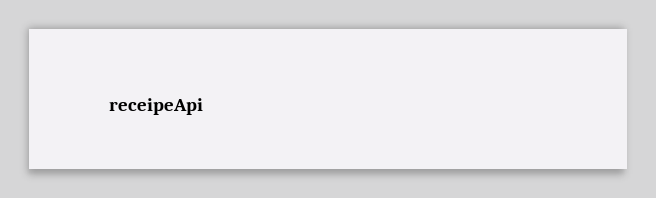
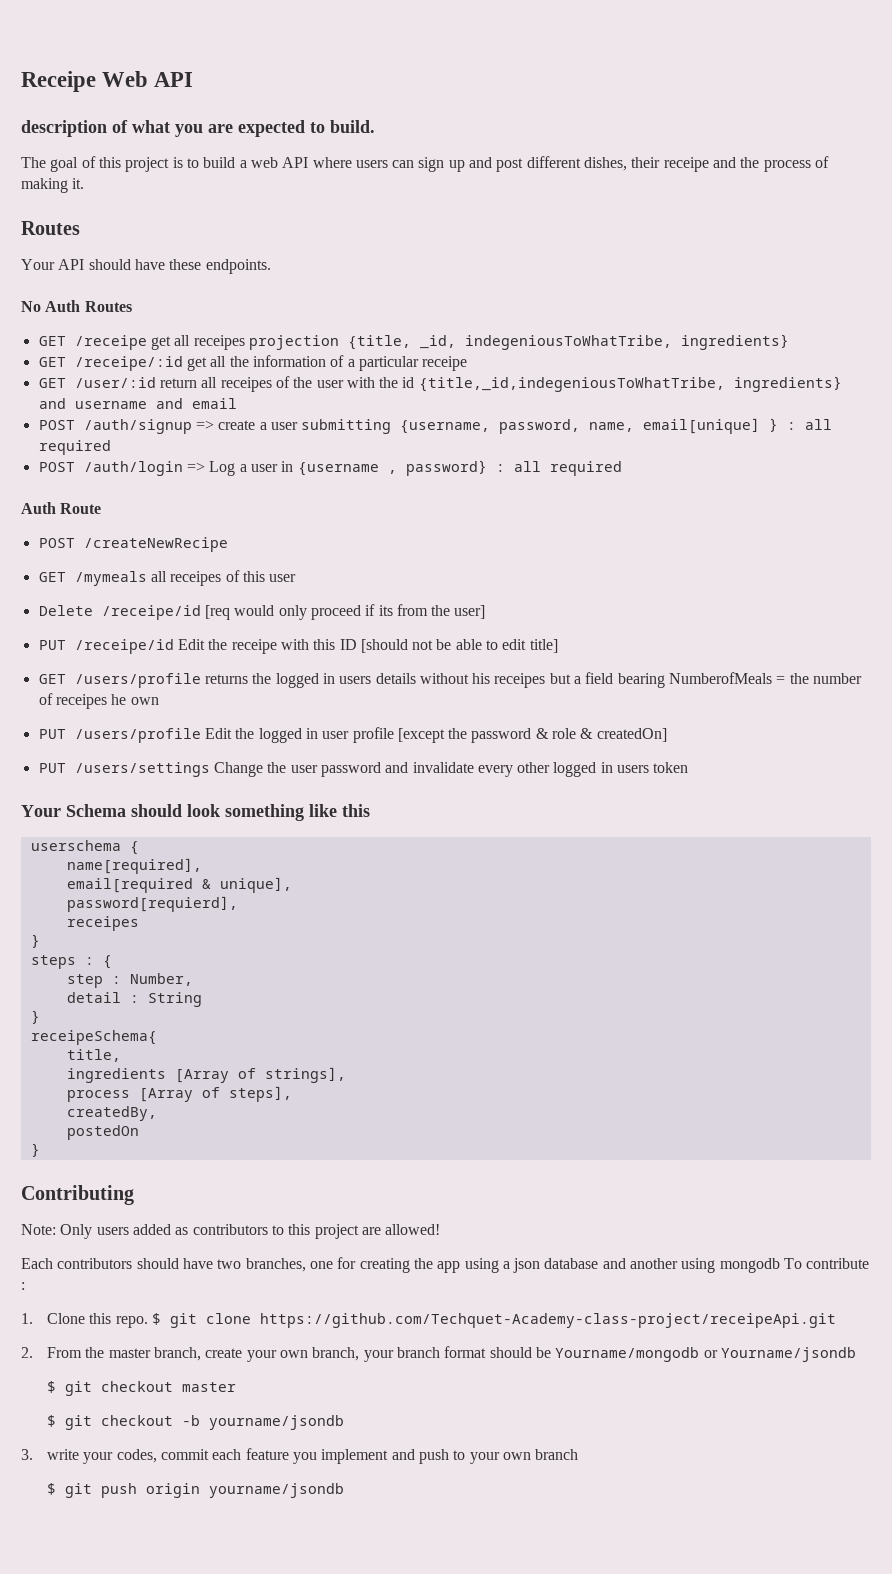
[109,98,203,115] receipeApi -> [21,71,194,92] [21,120,375,137] [21,156,830,172] [21,178,85,193] [21,221,80,235] [21,259,271,274] [21,300,132,312] [38,334,789,350] [38,355,468,371] [38,376,842,392] [38,398,237,409] [38,418,833,434] [38,440,111,455] [38,460,622,476] [21,502,102,514] [38,537,228,552] [38,570,297,586] [38,604,486,620] [38,639,558,654] [38,672,863,688] [38,693,159,709] [38,727,667,743] [38,762,689,777] [21,804,370,821] [30,840,139,855] [66,858,202,874] [66,877,292,893] [66,896,238,912] [66,916,139,931] [30,934,40,948] [30,955,112,969] [66,973,193,988] [66,992,202,1007] [30,1010,40,1024] [30,1030,157,1045] [66,1049,121,1062] [66,1067,346,1083] [66,1086,292,1102] [66,1106,157,1121] [66,1125,139,1140] [30,1143,40,1157] [21,1185,134,1205] [21,1224,441,1239] [21,1257,870,1273] [21,1282,25,1290] [21,1313,837,1328] [21,1346,856,1362] [47,1381,237,1396] [47,1415,345,1430] [21,1448,579,1464] [47,1483,345,1498] Receipe Web API // description of what you are expected to build. // The goal of this project is to build a web API where users can sign up and post different dishes, their receipe and the process of making it. // Routes // Your API should have these endpoints. // No Auth Routes // GET /receipe get all receipes projection {title, _id, indegeniousToWhatTribe, ingredients} // GET /receipe/:id get all the information of a particular receipe // GET /user/:id return all receipes of the user with the id {title,_id,indegeniousToWhatTribe, ingredients} and username and email // POST /auth/signup => create a user submitting {username, password, name, email[unique] } : all required // POST /auth/login => Log a user in {username , password} : all required // Auth Route // POST /createNewRecipe // GET /mymeals all receipes of this user // Delete /receipe/id [req would only proceed if its from the user] // PUT /receipe/id Edit the receipe with this ID [should not be able to edit title] // GET /users/profile returns the logged in users details without his receipes but a field bearing NumberofMeals = the number of receipes he own // PUT /users/profile Edit the logged in user profile [except the password & role & createdOn] // PUT /users/settings Change the user password and invalidate every other logged in users token // Your Schema should look something like this // userschema { // name[required], // email[required & unique], // password[requierd], // receipes // } // steps : { // step : Number, // detail : String // } // receipeSchema{ // title, // ingredients [Array of strings], // process [Array of steps], // createdBy, // postedOn // } // Contributing // Note: Only users added as contributors to this project are allowed! // Each contributors should have two branches, one for creating the app using a json database and another using mongodb To contribute : // 1. Clone this repo. $ git clone https://github.com/Techquet-Academy-class-project/receipeApi.git // 2. From the master branch, create your own branch, your branch format should be Yourname/mongodb or Yourname/jsondb // $ git checkout master // $ git checkout -b yourname/jsondb // 3. write your codes, commit each feature you implement and push to your own branch // $ git push origin yourname/jsondb

